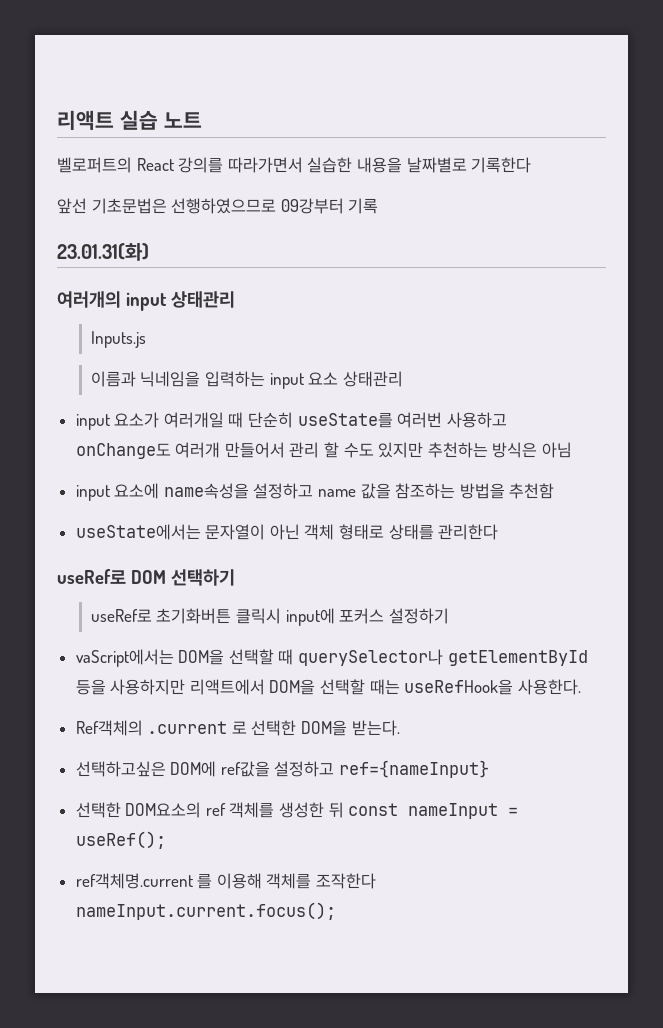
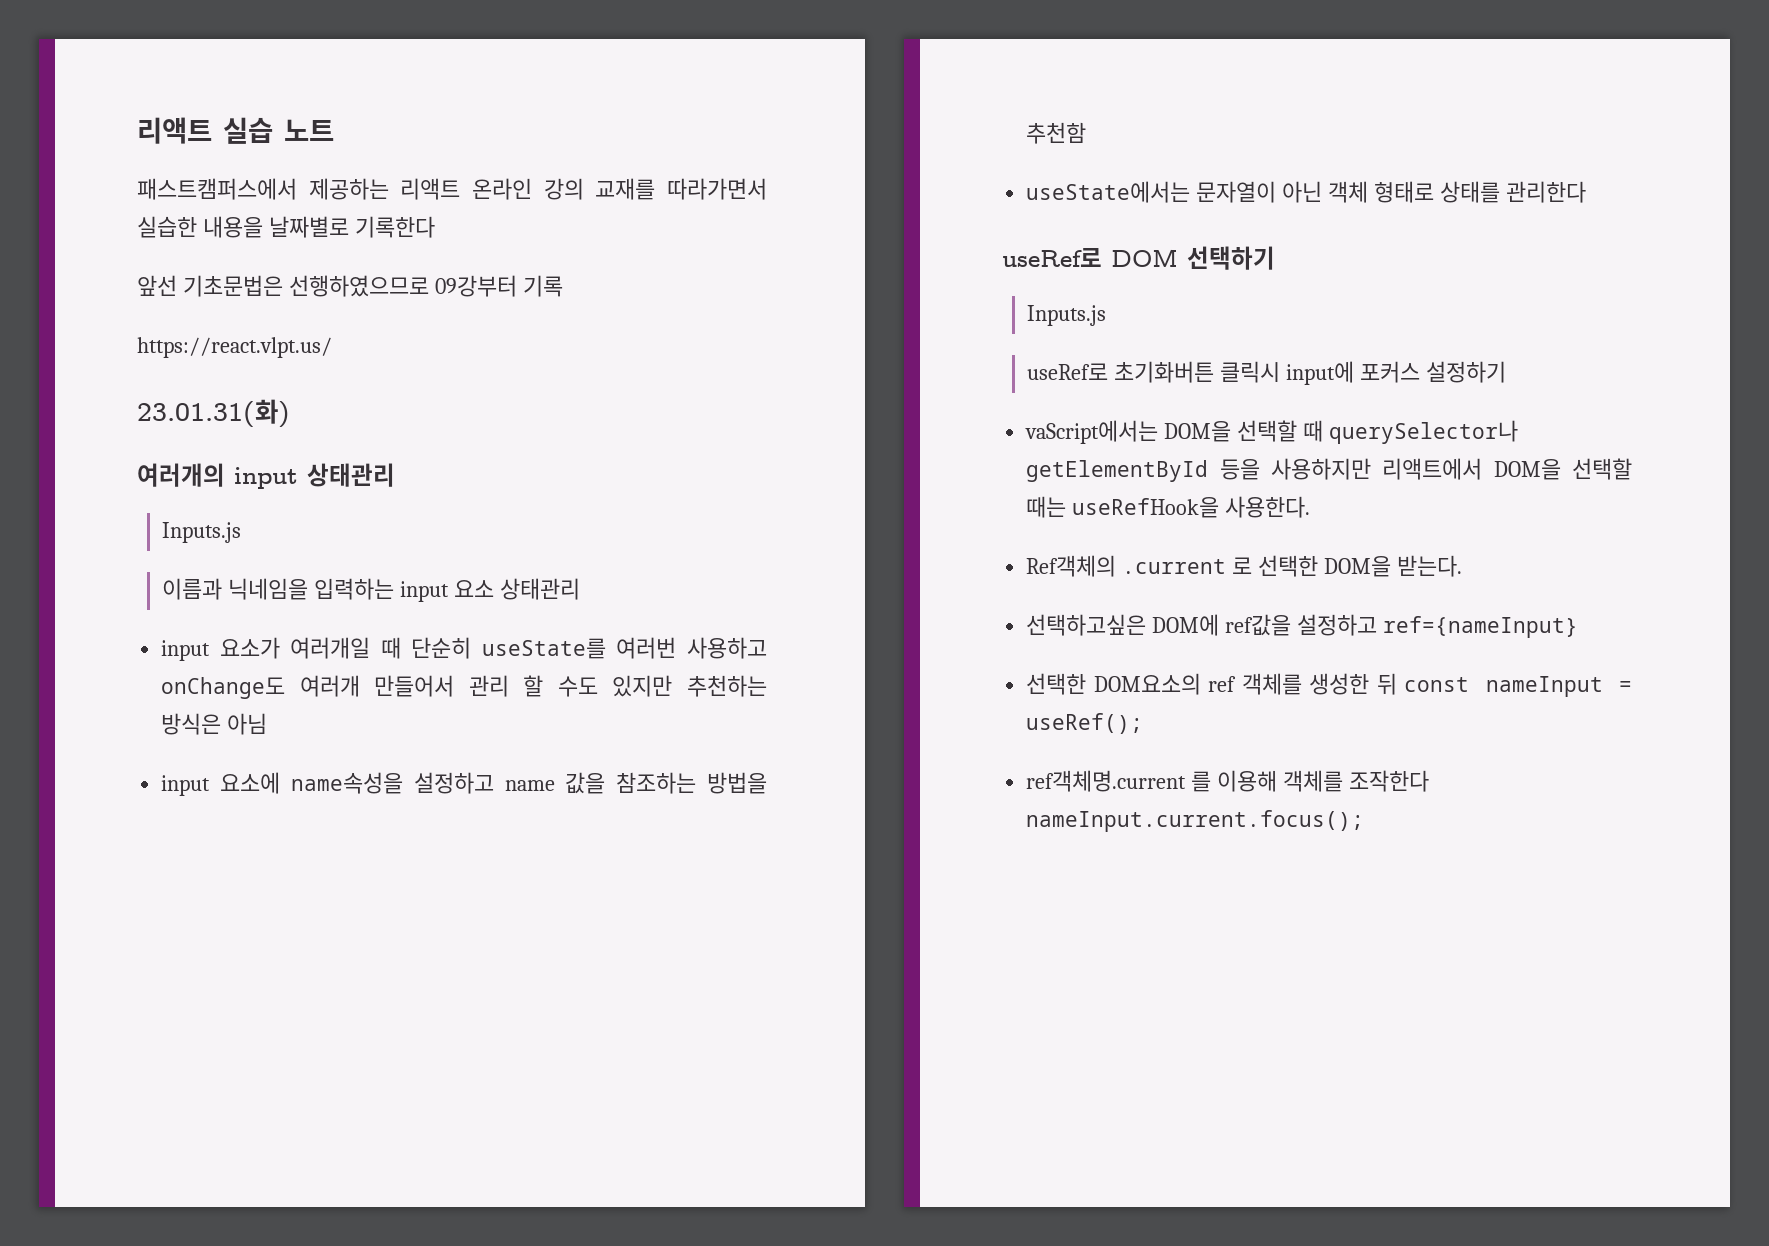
[57,157,224,173] 벨로퍼트의 React 강의를 -> [137,178,656,200] 패스트캠퍼스에서 제공하는 리액트 온라인 강의 교재를
(379, 206) none -> [137,337,332,358] // https://react.vlpt.us/
(235, 577) none -> [1027,305,1107,326] // Inputs.js

